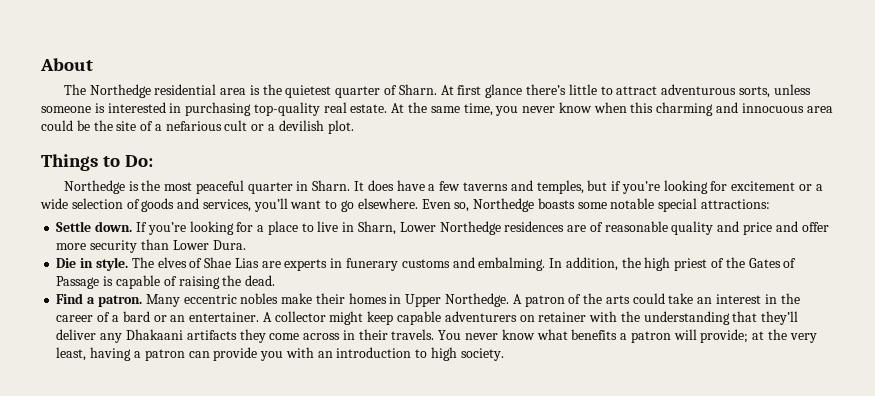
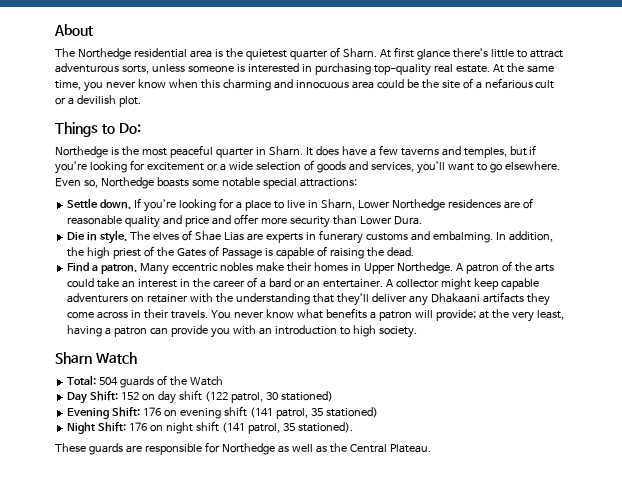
(504, 354) none -> [55,352,137,364] [67,375,223,388] [67,390,333,404] [67,406,378,419] [67,421,353,434] [55,442,431,455] // Sharn Watch // Total: 504 guards of the Watch // Day Shift: 152 on day shift (122 patrol, 30 stationed) // Evening Shift: 176 on evening shift (141 patrol, 35 stationed) // Night Shift: 176 on night shift (141 patrol, 35 stationed). // These guards are responsible for Northedge as well as the Central Plateau.

